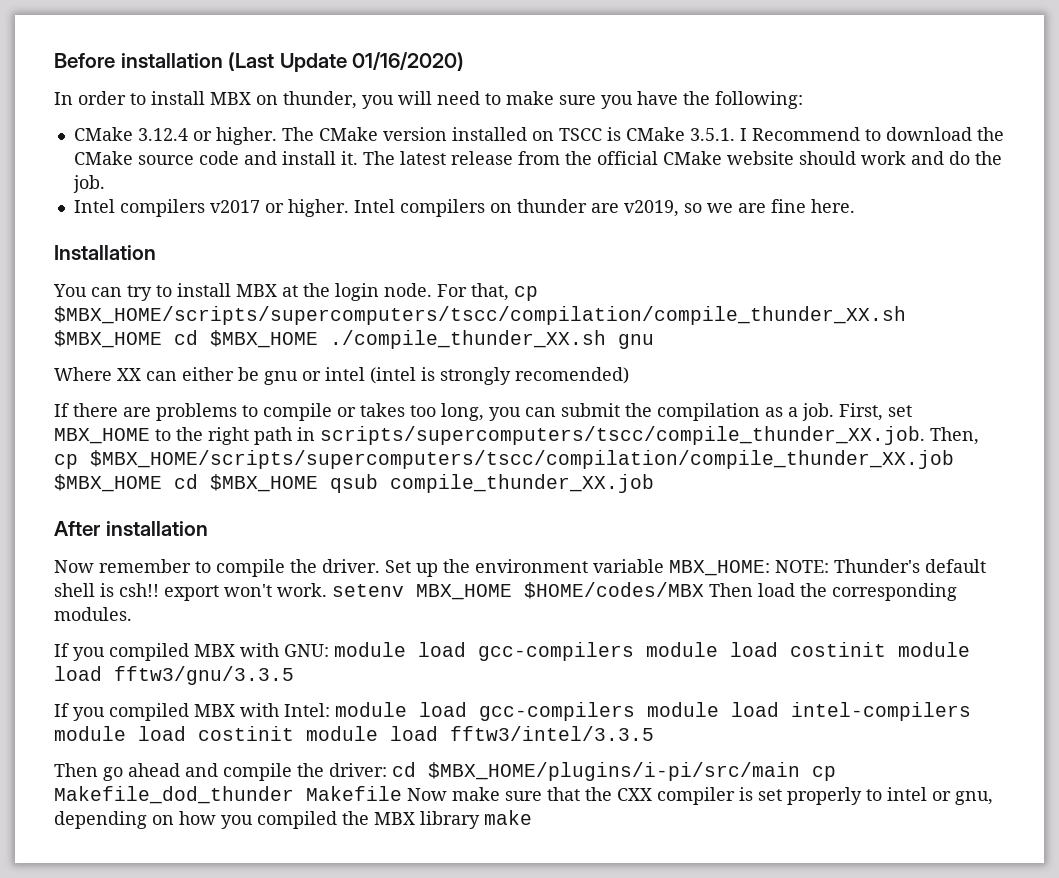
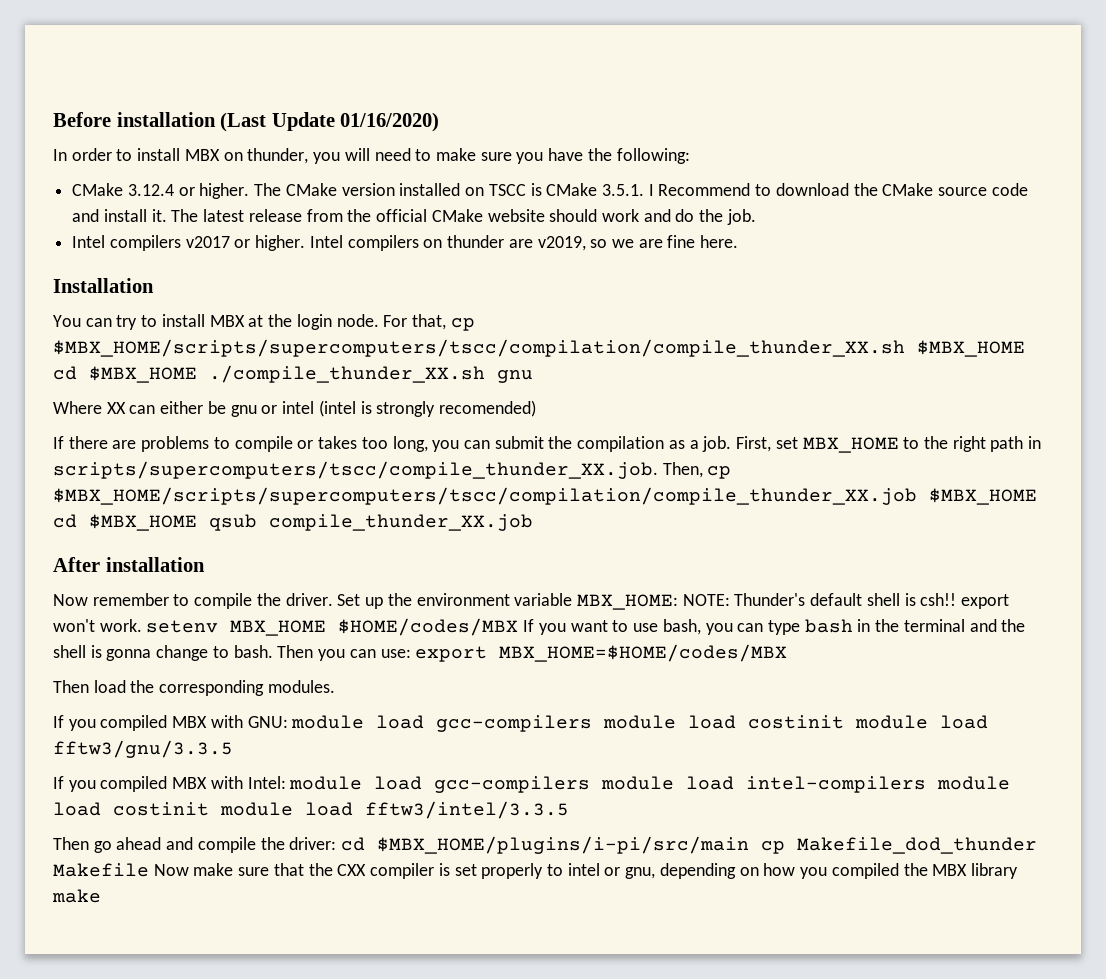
(704, 590) none -> [523,619,1026,635] [53,644,788,662] If you want to use bash, you can type bash in the terminal and the shell is gonna change to bash. Then you can use: export MBX_HOME=$HOME/codes/MBX //

